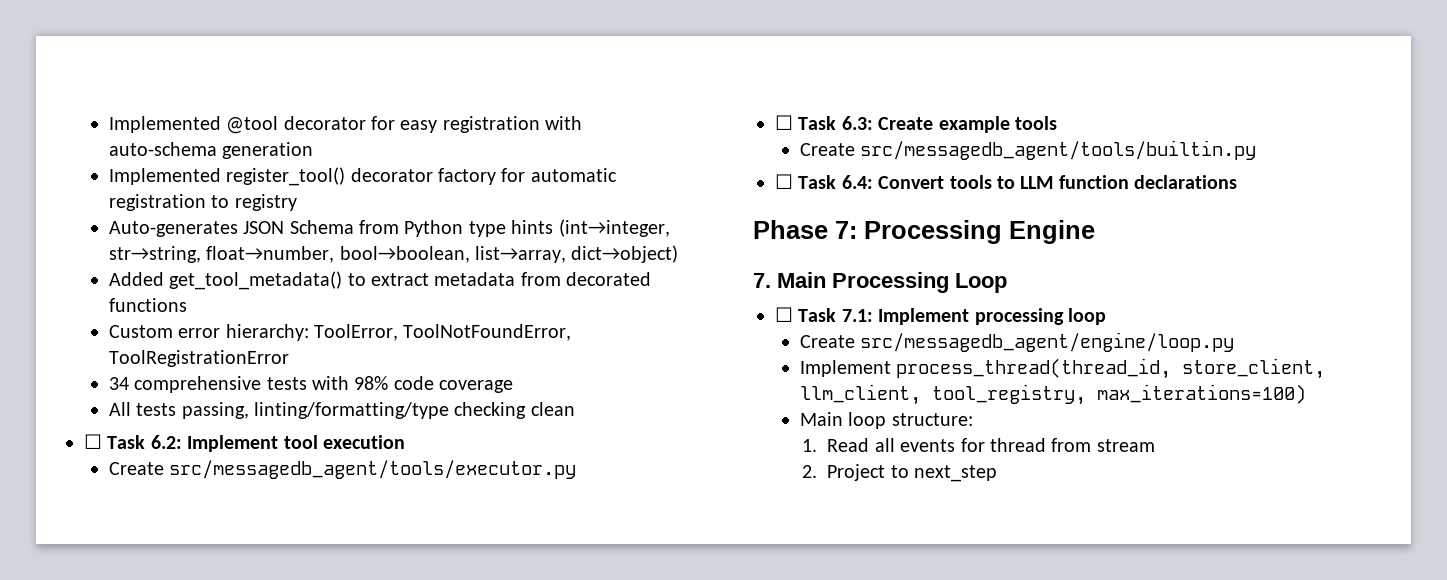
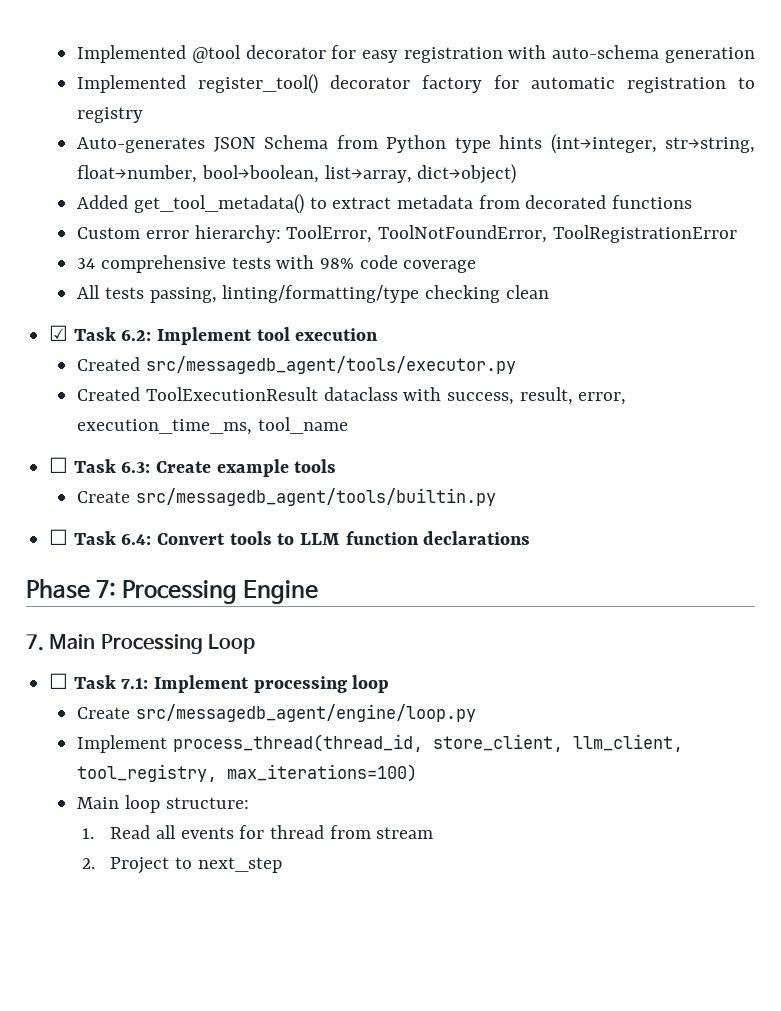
[84,434,102,449] ☐ -> [49,325,69,341] ☑
[108,462,164,475] Create -> [77,357,141,371] Created
(577, 469) none -> [77,387,627,405] [77,417,348,435] // Created ToolExecutionResult dataclass with success, result, error, execution_time_ms, tool_name

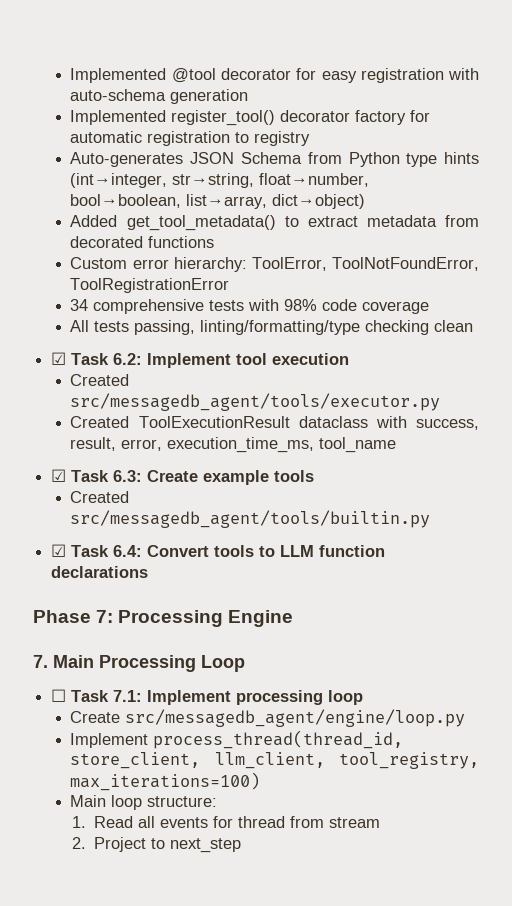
[49,457,69,473] ☐ -> [51,469,67,482] ☑
[77,491,131,503] Create -> [70,491,130,503] Created
[49,529,69,545] ☐ -> [51,544,67,557] ☑

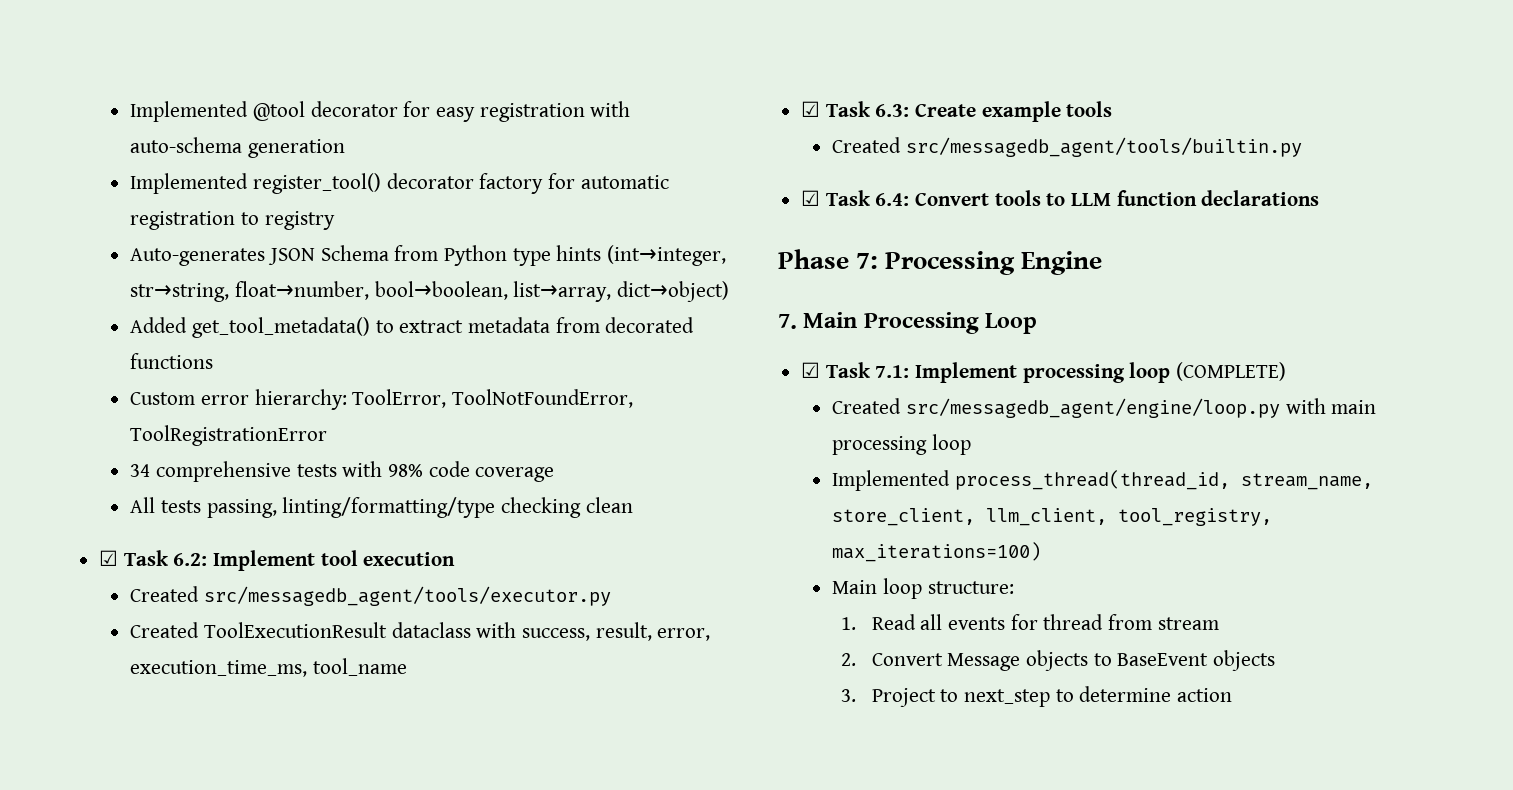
[51,689,67,702] ☐ -> [801,362,821,378] ☑
[70,711,121,723] // Create -> [1176,362,1287,381] [832,398,902,414] (COMPLETE) // Created
[70,730,404,749] // Implement process_thread(thread_id, -> [1285,398,1377,414] [832,434,972,455] [832,470,1374,491] with main processing loop // Implemented process_thread(thread_id, stream_name,
[93,837,241,853] Project to next_step -> [871,650,1276,671] [840,686,1233,707] Convert Message objects to BaseEvent objects // 3. Project to next_step to determine action

